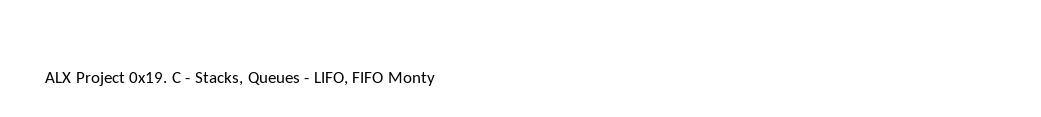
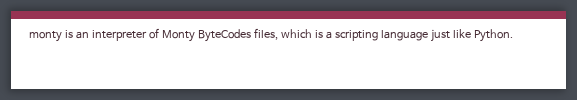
[45,72,435,86] ALX Project 0x19. C - Stacks, Queues - LIFO, FIFO Monty -> [29,28,513,42] monty is an interpreter of Monty ByteCodes files, which is a scripting language just like Python.

